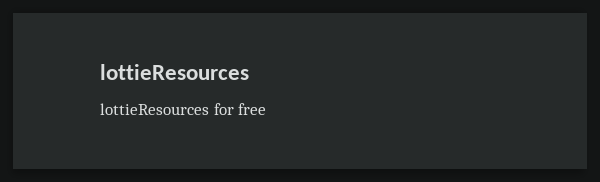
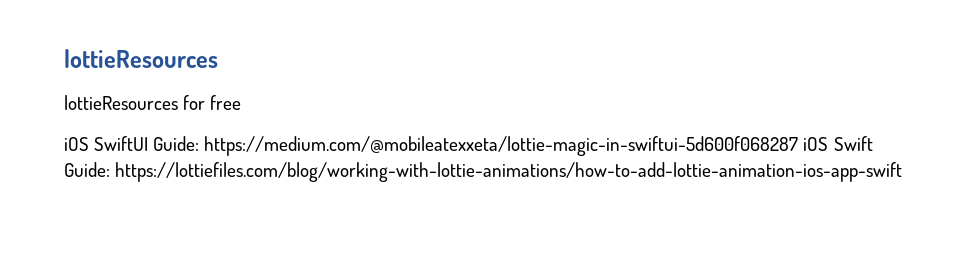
(267, 109) none -> [64,136,873,156] [64,162,903,182] // iOS SwiftUI Guide: https://medium.com/@mobileatexxeta/lottie-magic-in-swiftui-5d600f068287 iOS Swift Guide: https://lottiefiles.com/blog/working-with-lottie-animations/how-to-add-lottie-animation-ios-app-swift

